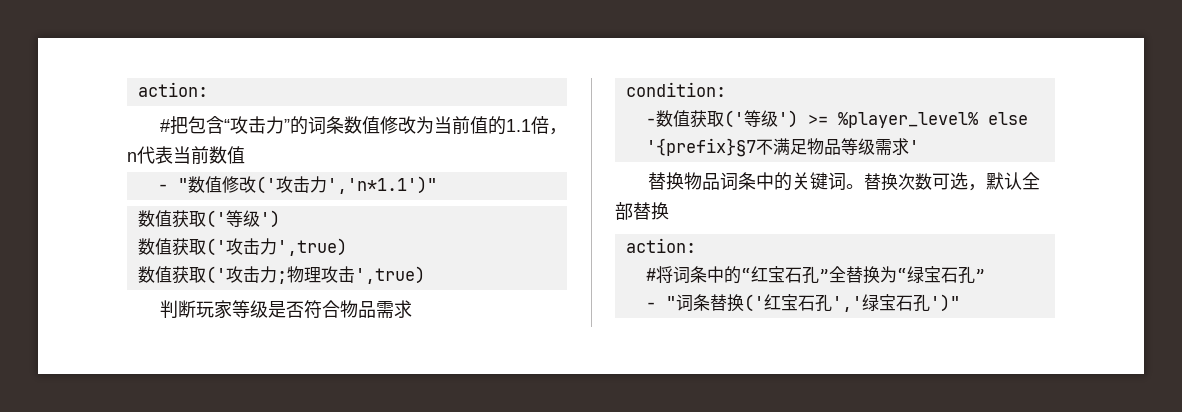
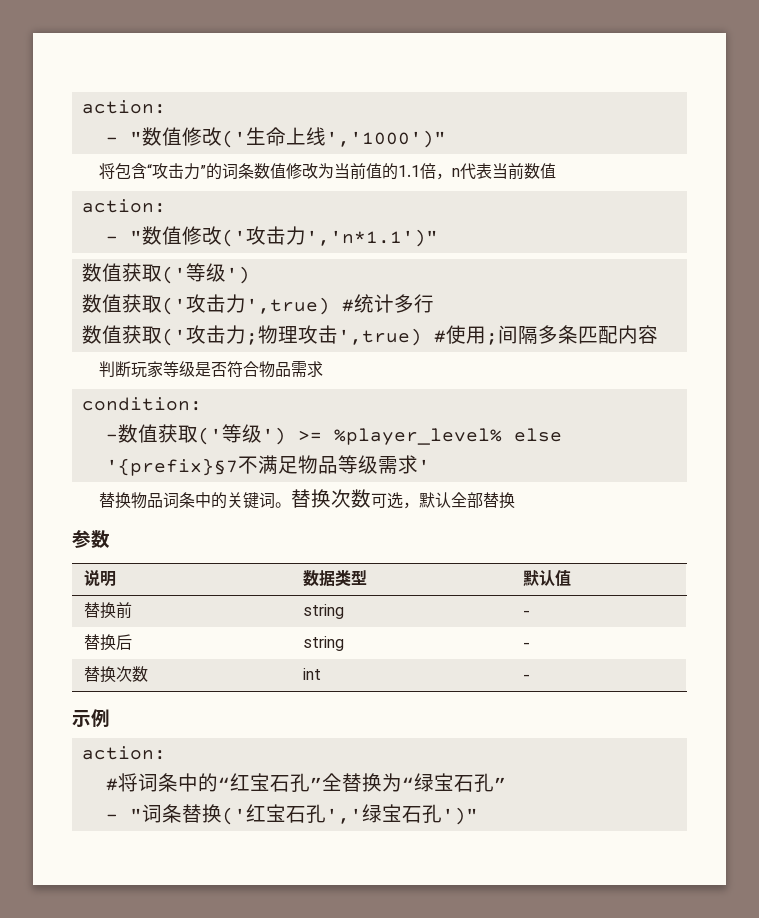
[137,82,208,97] [159,116,188,135] action: // #把 -> [81,100,166,114] [105,127,446,148] [99,163,116,179] action: // - "数值修改('生命上线','1000')" // 将
(245, 155) none -> [81,199,166,213] // action:
(347, 247) none -> [341,294,434,313] #统计多行
(425, 275) none -> [433,325,658,345] #使用;间隔多条匹配内容
(669, 211) none -> [72,530,110,548] [83,570,116,587] [302,570,367,587] [522,570,571,586] [83,602,132,619] [302,604,344,619] [522,610,530,616] [83,634,132,651] [302,636,344,651] [522,642,530,648] [83,666,148,683] [302,668,321,680] [522,674,530,680] [72,709,110,727] // 参数 // 说明 | 数据类型 | 默认值 // 替换前 | string | - // 替换后 | string | - // 替换次数 | int | - // 示例

